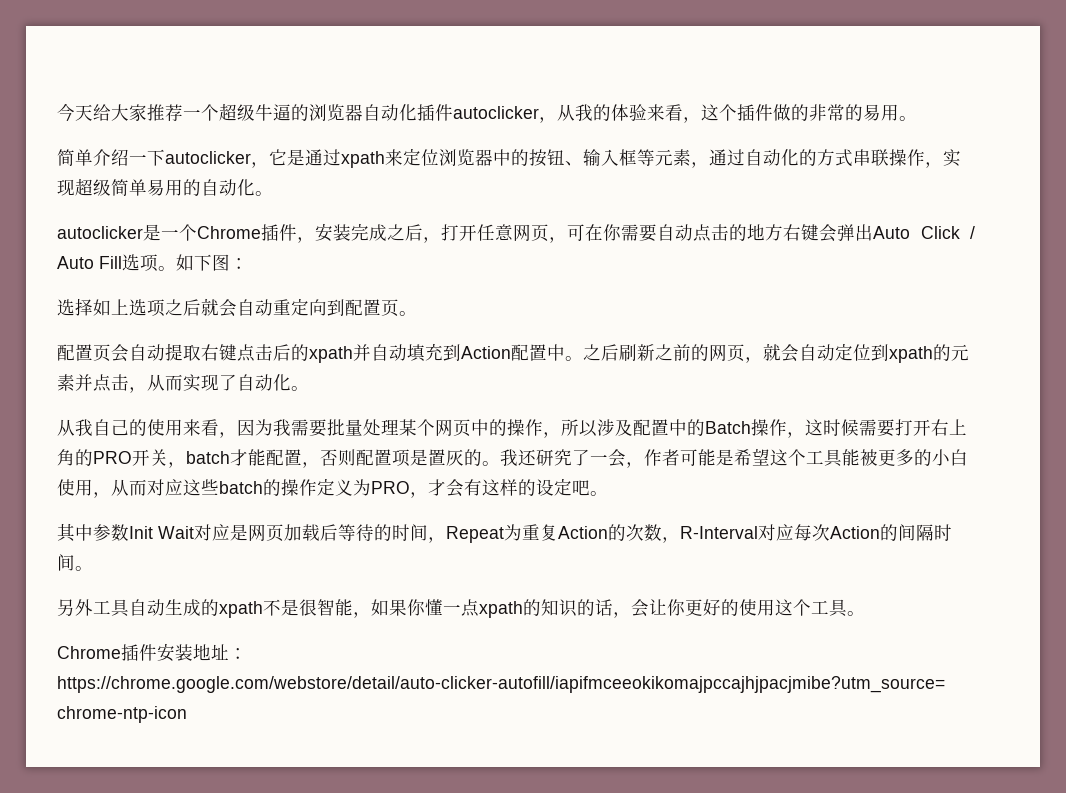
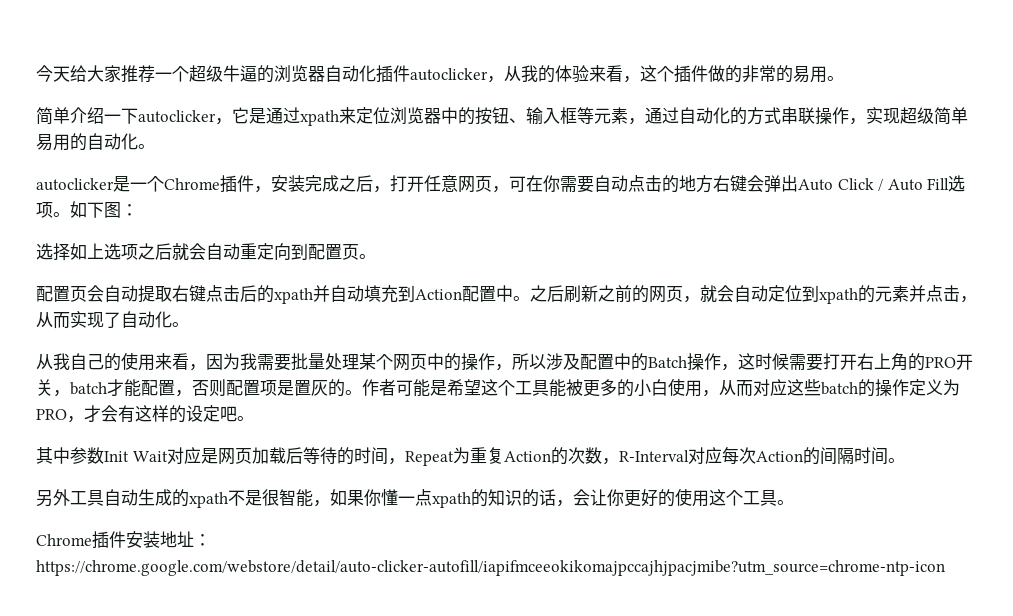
[500,449,644,468] 我还研究了一会， -> (362, 392) none

